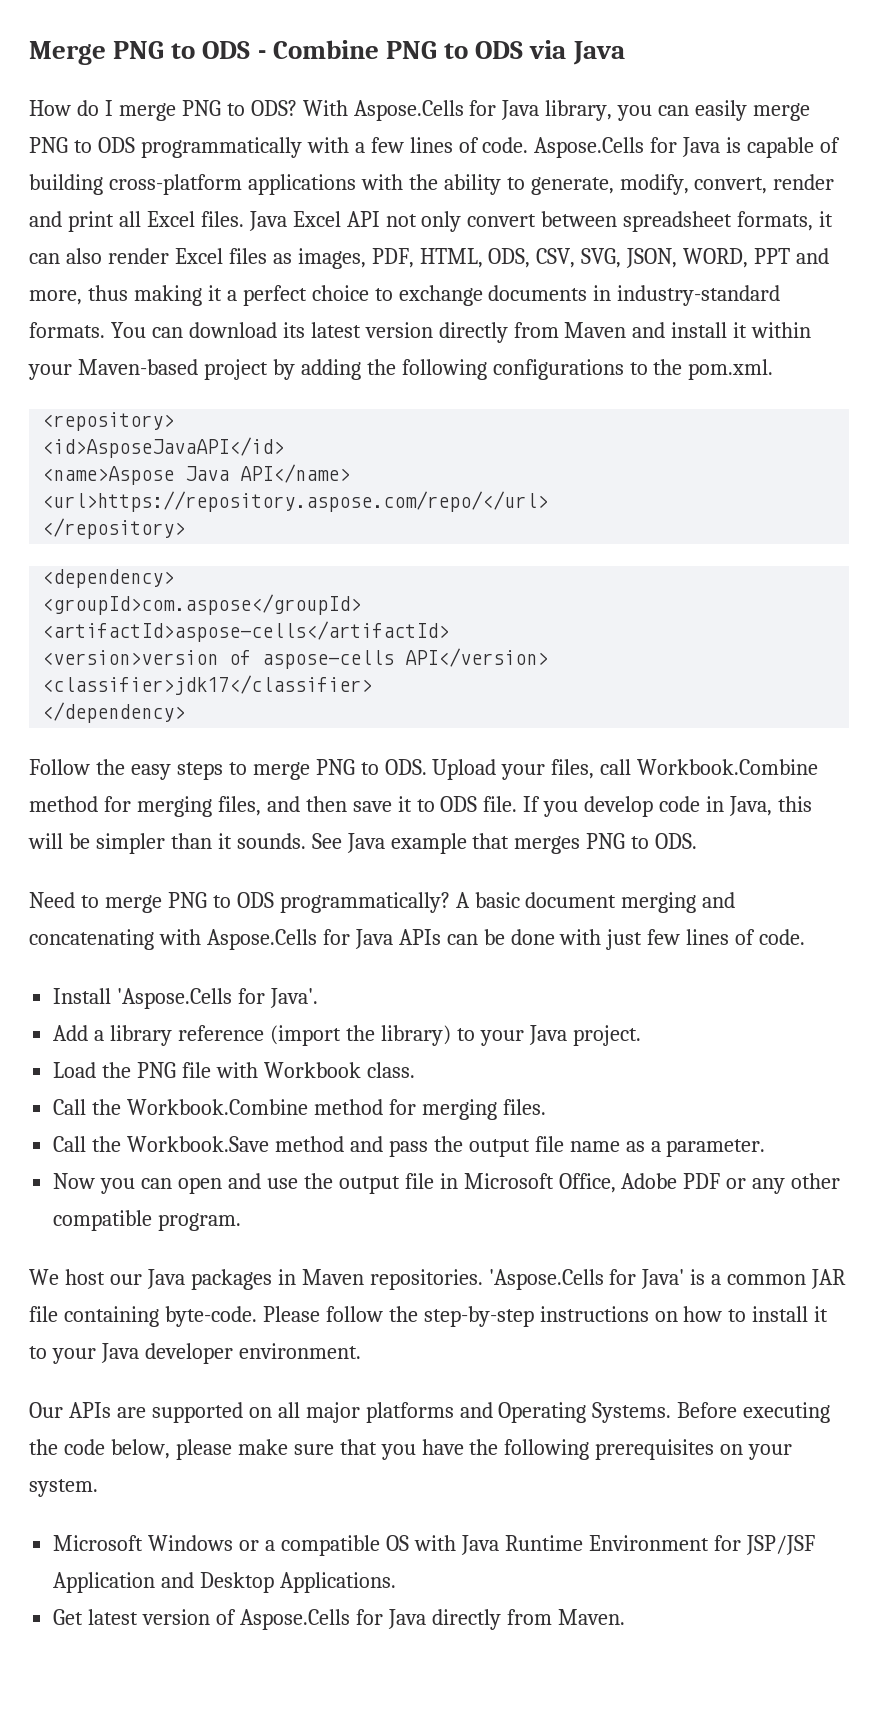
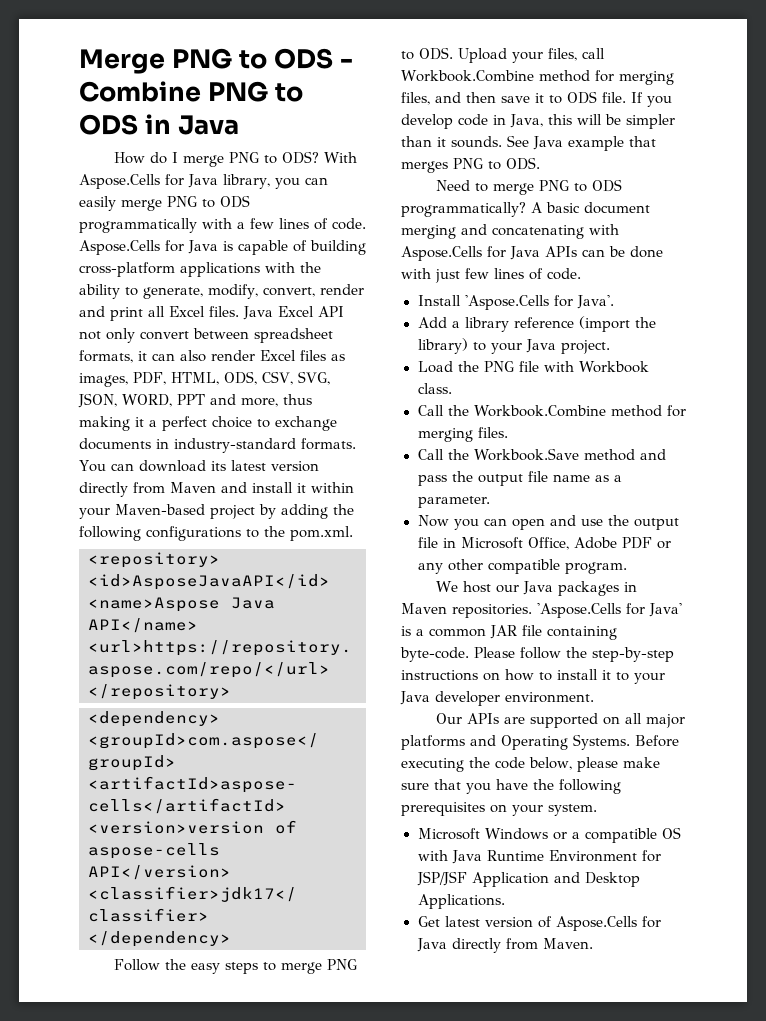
[529,40,567,59] via -> [144,114,171,134] in

